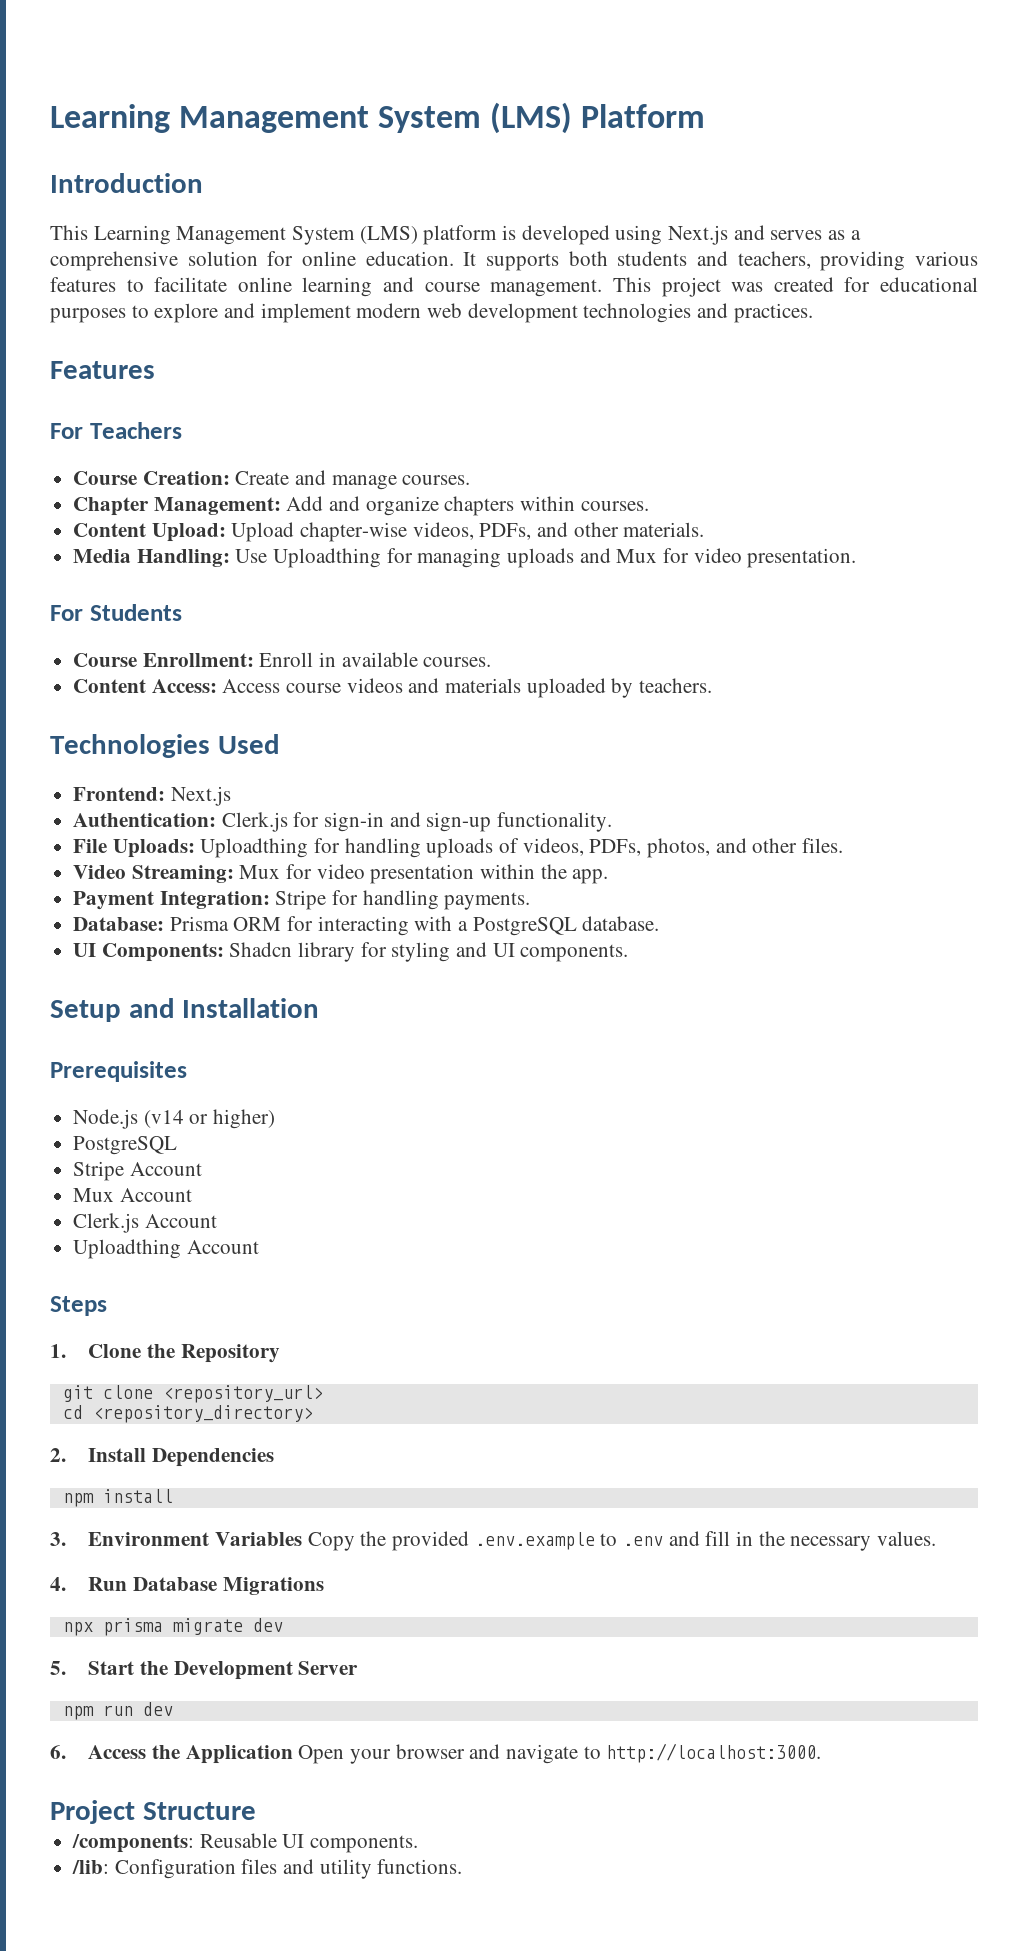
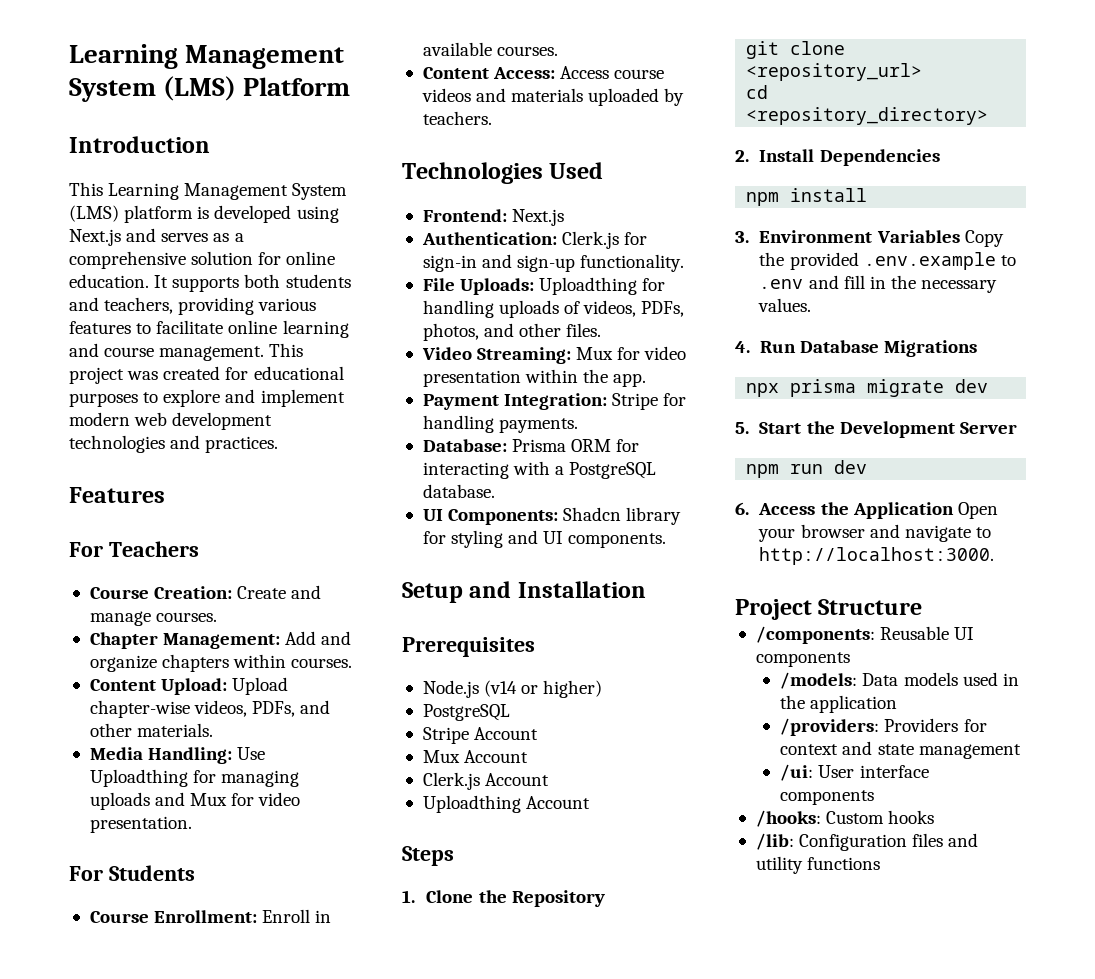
[310,1835,419,1853] components. -> [755,652,850,667] [780,672,1019,689] [780,695,898,713] [780,718,987,736] [780,741,1021,759] [780,764,929,781] [780,790,875,805] [755,810,935,827] components // /models: Data models used in the application // /providers: Providers for context and state management // /ui: User interface components // /hooks: Custom hooks
[377,1859,463,1874] functions. -> [807,857,881,870] functions

